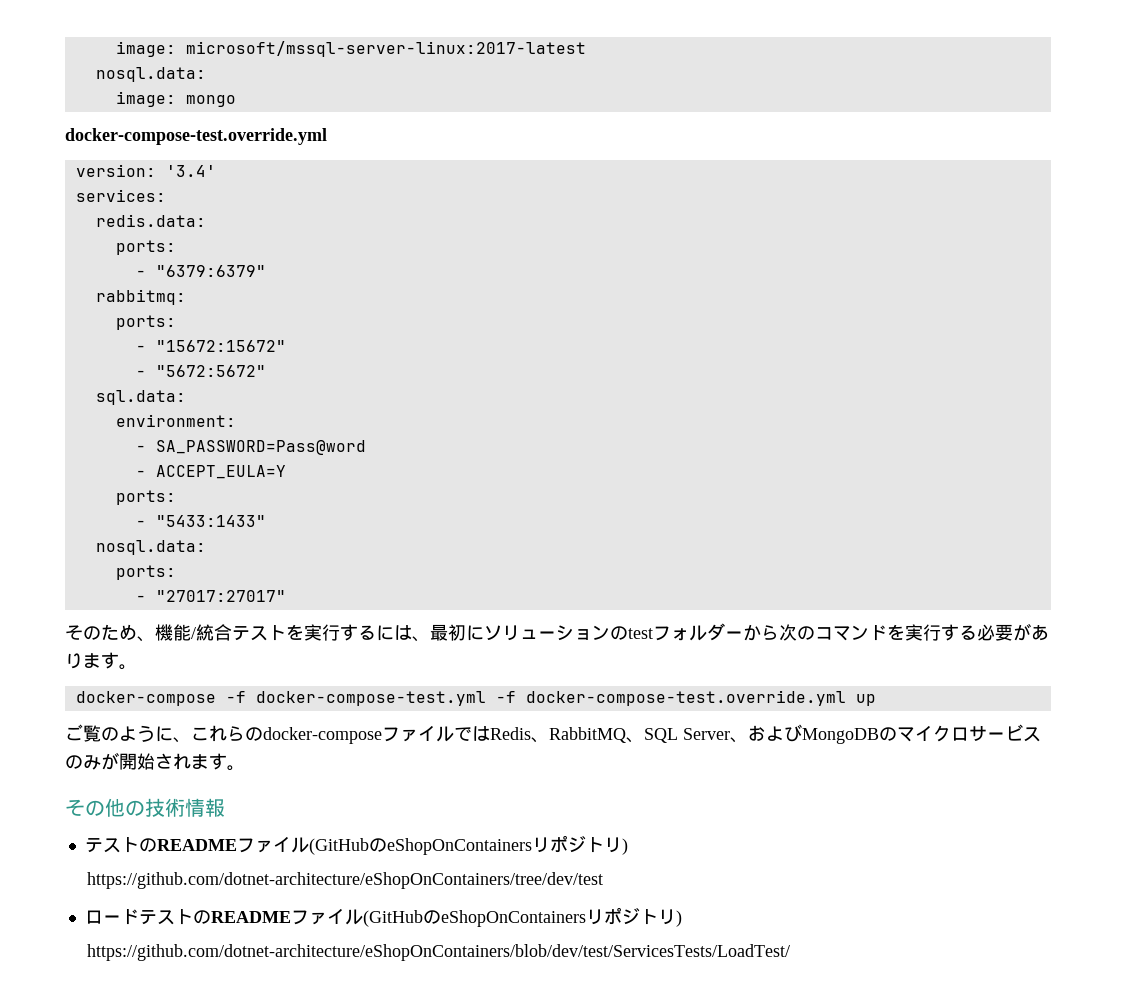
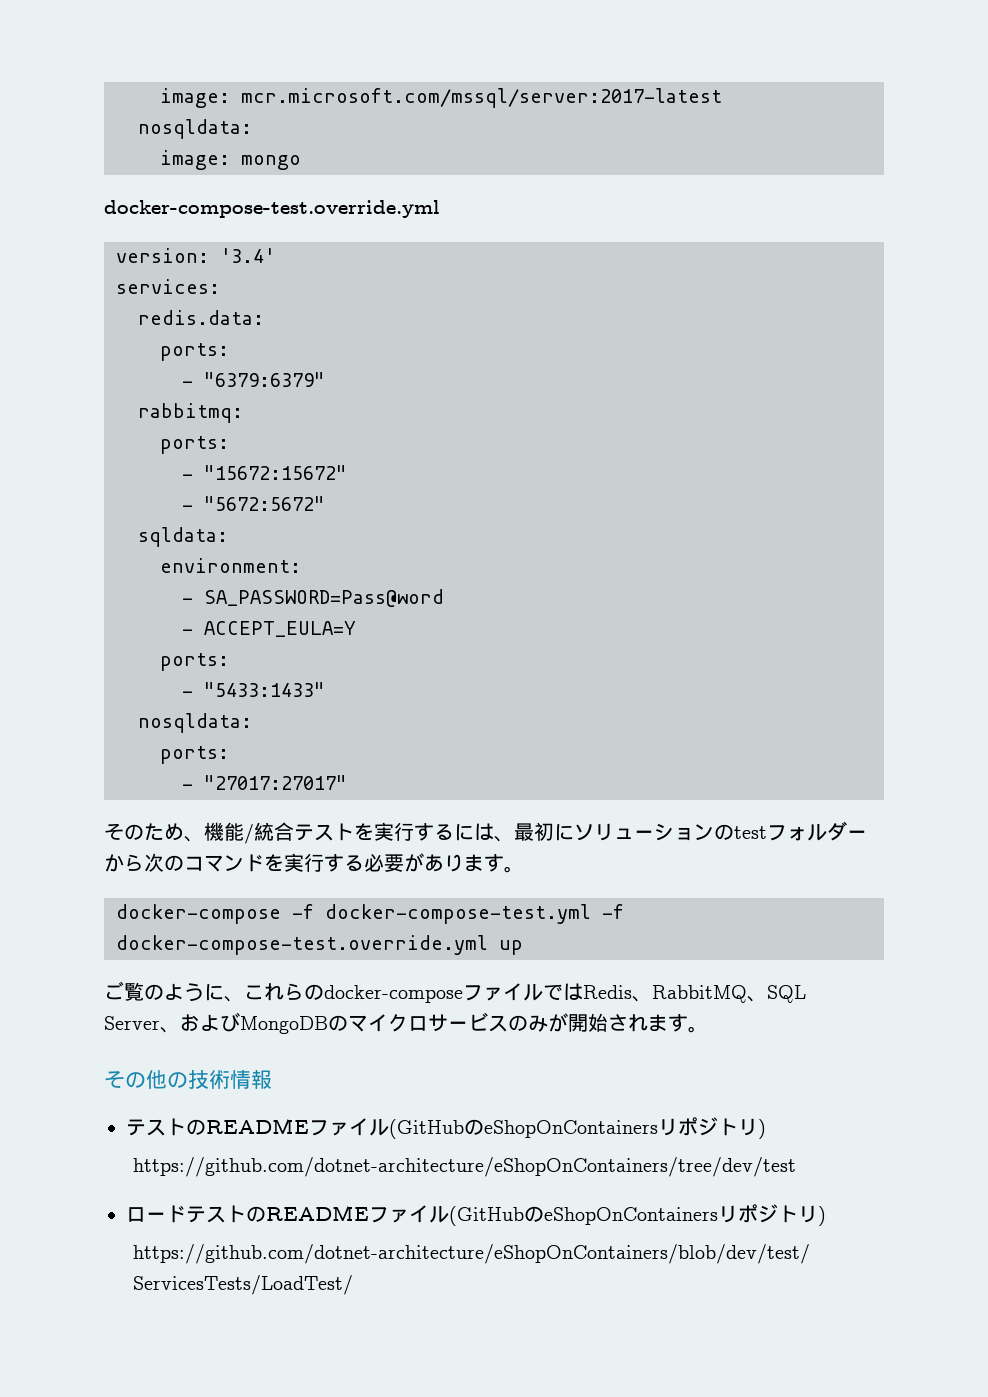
[115,41,586,57] [95,67,206,82] image: microsoft/mssql-server-linux:2017-latest // nosql.data: -> [160,88,722,108] [138,119,252,139] image: mcr.microsoft.com/mssql/server:2017-latest // nosqldata:
[95,390,186,405] sql.data: -> [138,527,228,547] sqldata:
[95,540,206,555] nosql.data: -> [138,713,252,733] nosqldata:

